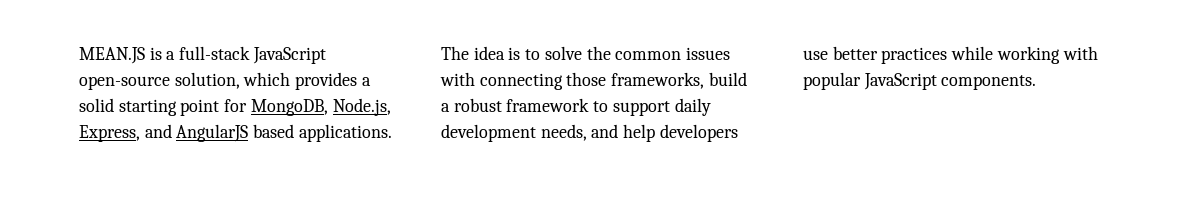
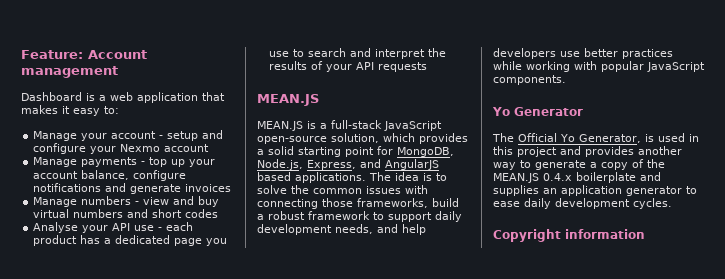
(79, 55) none -> [21,50,147,59] [21,66,118,78] [21,92,225,103] [21,105,119,116] [33,130,224,141] [33,143,210,154] [33,157,216,167] [33,170,187,181] [33,183,232,194] [33,196,220,207] [33,209,219,218] [33,222,194,233] [33,235,228,246] [269,48,447,59] [269,61,428,72] [257,94,319,106] Feature: Account management // Dashboard is a web application that makes it easy to: // Manage your account - setup and configure your Nexmo account // Manage payments - top up your account balance, configure notifications and generate invoices // Manage numbers - view and buy virtual numbers and short codes // Analyse your API use - each product has a dedicated page you use to search and interpret the results of your API requests // MEAN.JS //
(1037, 82) none -> [492,107,583,116] [492,133,699,143] [493,146,682,157] [493,159,665,170] [493,172,661,183] [493,185,697,196] [493,198,672,209] [493,229,645,242] // Yo Generator // The Official Yo Generator, is used in this project and provides another way to generate a copy of the MEAN.JS 0.4.x boilerplate and supplies an application generator to ease daily development cycles. // Copyright information

